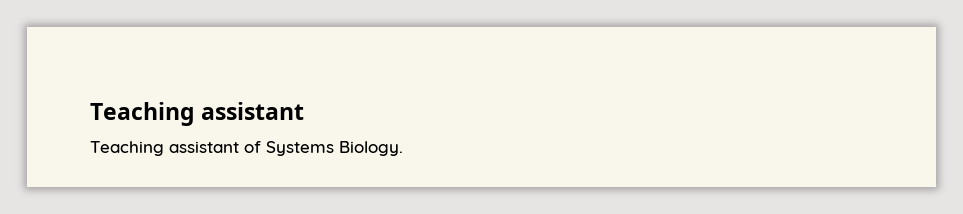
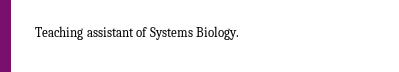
[90,102,305,126] [90,141,239,156] Teaching assistant // Teaching assistant -> [35,26,134,40] Teaching assistant

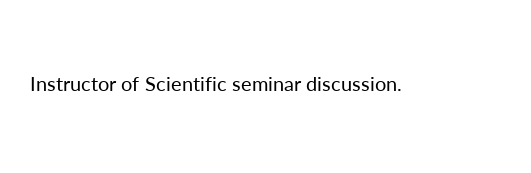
[35,26,240,40] Teaching assistant of Systems Biology. -> [30,77,403,91] Instructor of Scientific seminar discussion.

